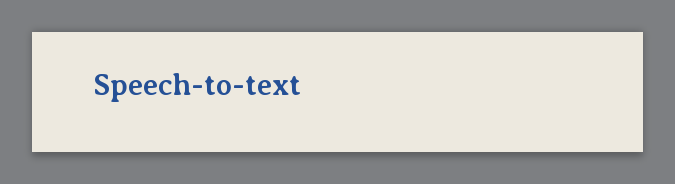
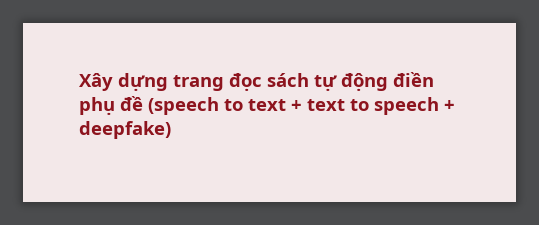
[94,73,301,102] Speech-to-text -> [79,72,434,91] [79,96,455,115] [79,121,171,139] Xây dựng trang đọc sách tự động điền phụ đề (speech to text + text to speech + deepfake)

